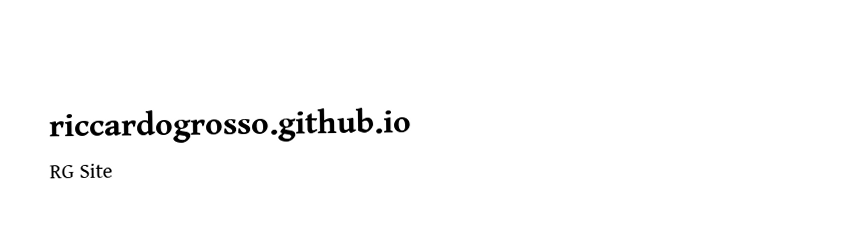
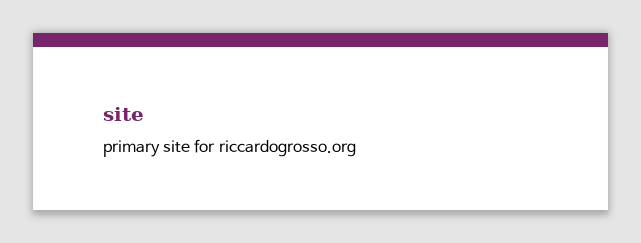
[48,107,412,145] [49,163,113,179] riccardogrosso.github.io // RG Site -> [103,107,144,121] [103,139,356,157] site // primary site for riccardogrosso.org

